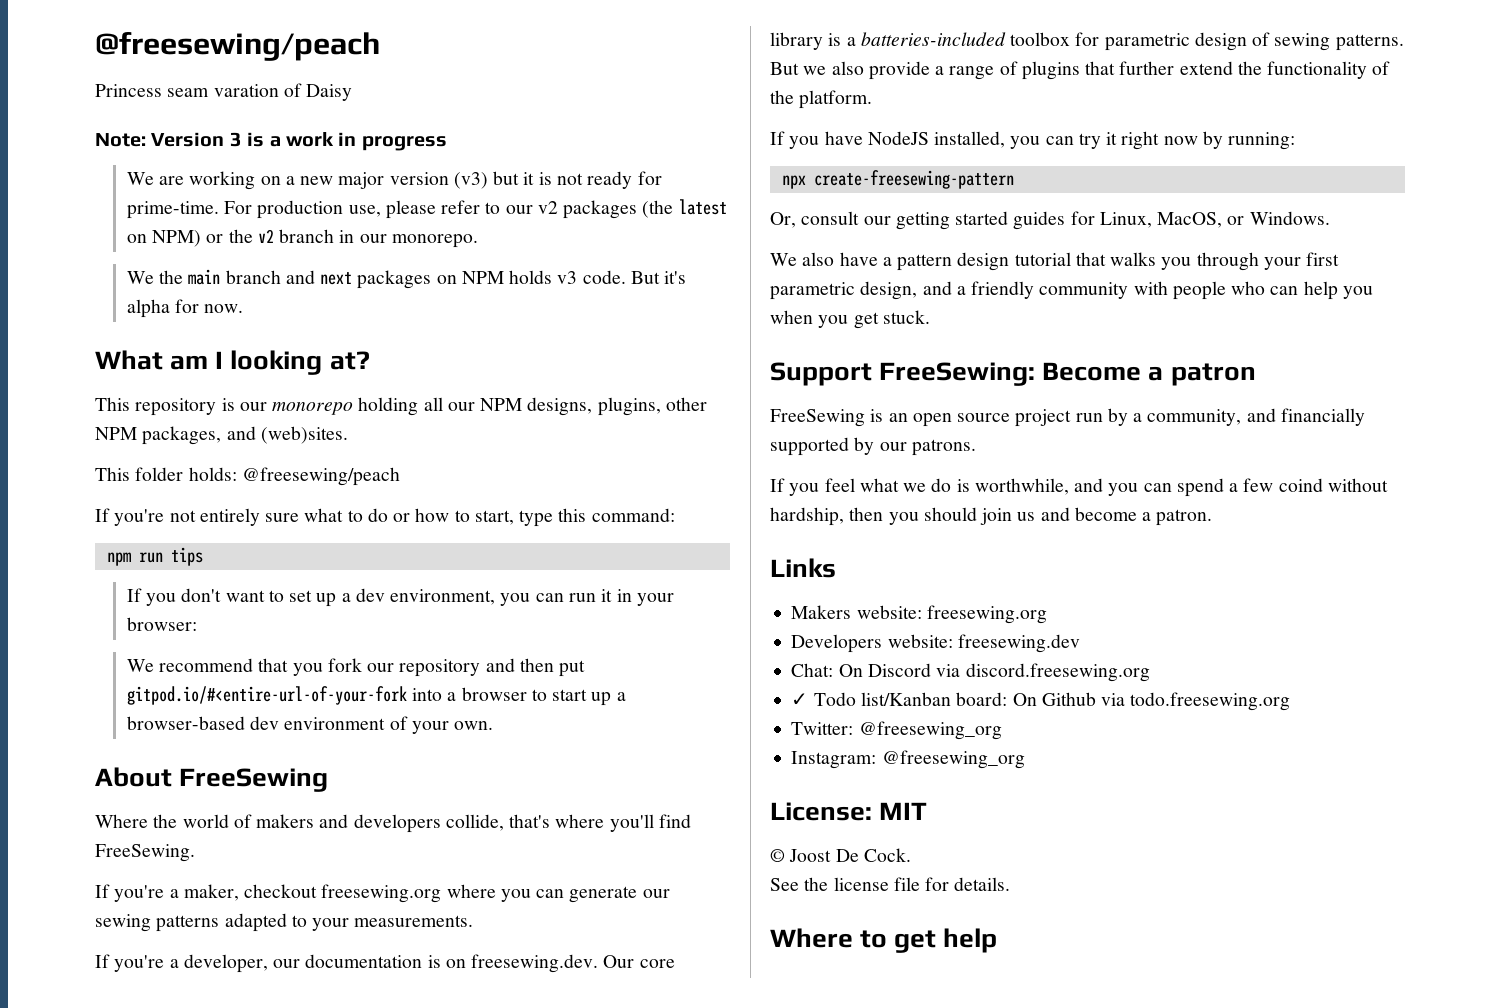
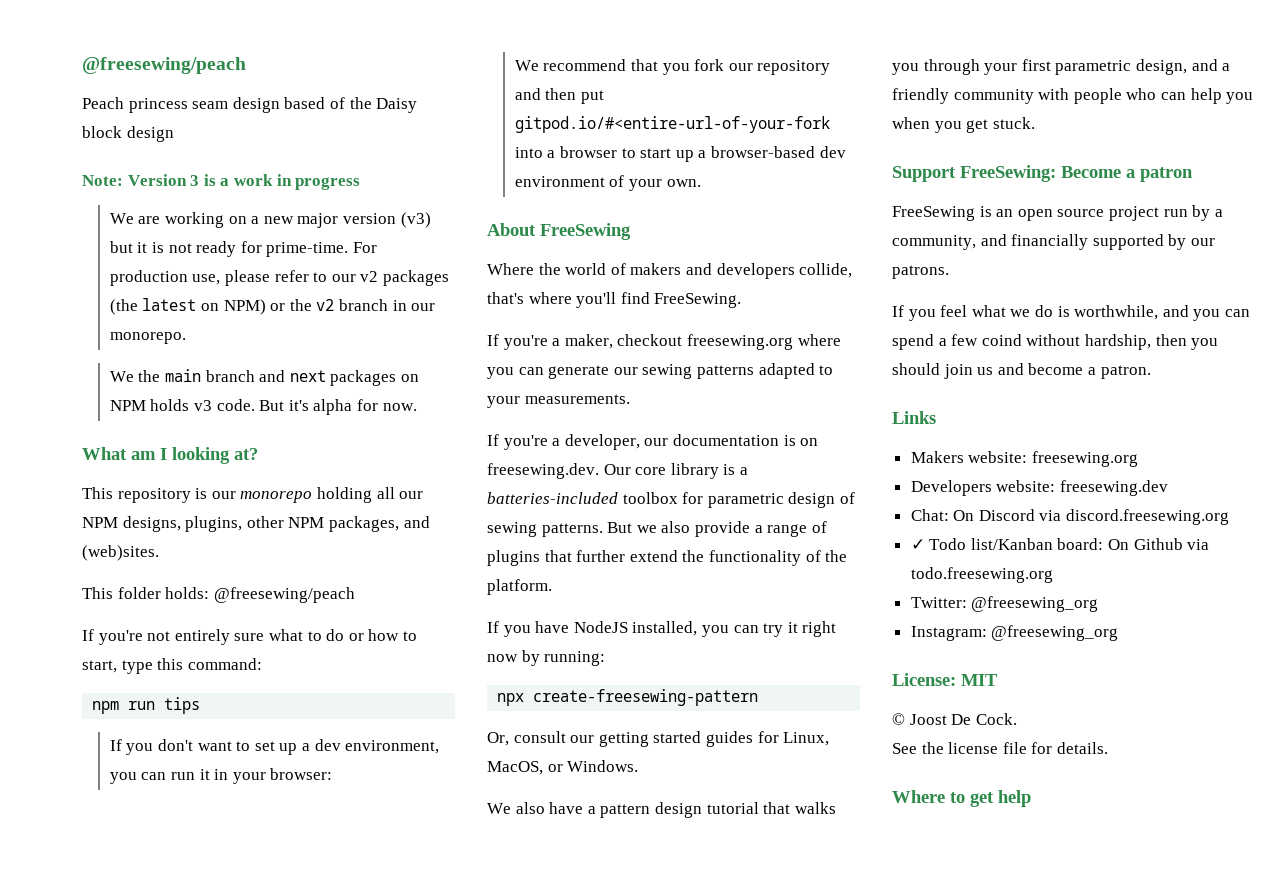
[95,32,380,61] [95,83,302,97] @freesewing/peach // Princess seam varation of -> [82,57,246,74] [82,97,372,113] @freesewing/peach // Peach princess seam design based of the
(353, 92) none -> [82,126,174,142] block design

